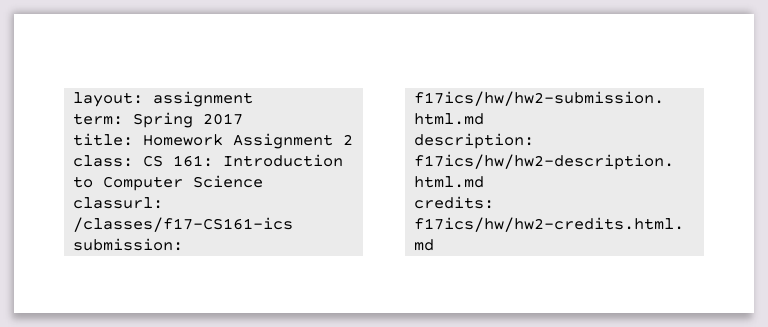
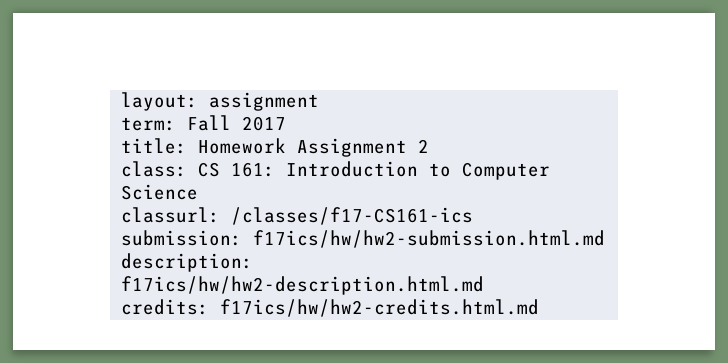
[133,112,194,128] Spring -> [187,115,232,131] Fall

